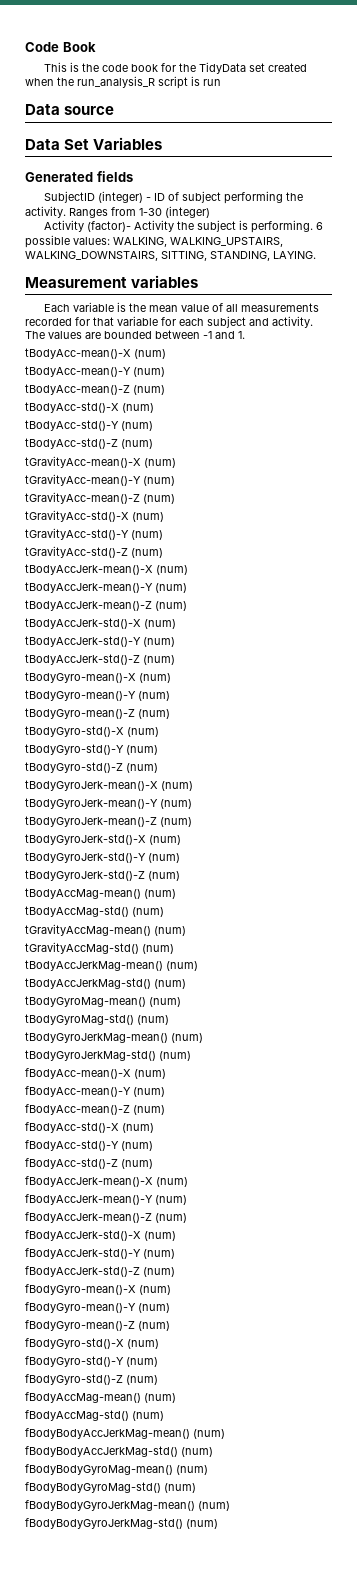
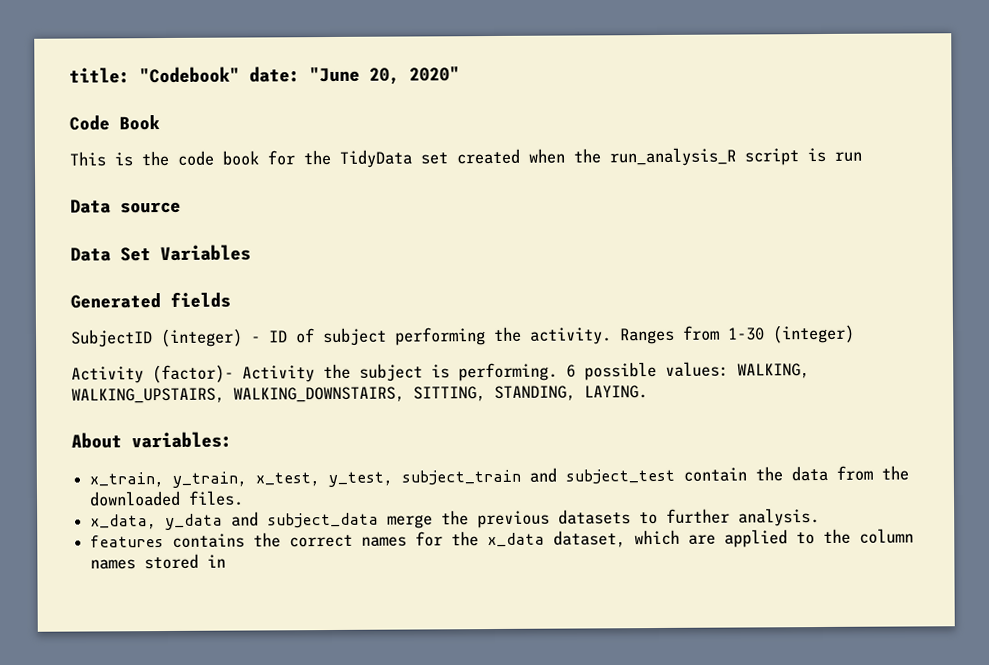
(25, 47) none -> [69,66,460,85] title: "Codebook" date: "June 20, 2020" //
[25,275,199,288] [44,302,320,312] [25,316,313,328] [25,330,245,339] [25,348,166,359] [25,366,165,377] [25,384,165,395] [25,402,154,413] [25,420,153,431] [25,438,153,449] [25,456,176,468] [25,474,175,486] [25,492,175,504] [25,510,164,522] [25,528,163,540] [25,546,163,558] [25,564,188,575] [25,582,187,593] [25,600,187,611] [25,618,176,629] [25,636,175,647] [25,654,175,665] [25,672,171,683] [25,690,170,701] [25,708,170,719] [25,726,159,737] [25,744,158,755] [25,762,158,773] [25,780,193,791] [25,798,192,809] [25,816,192,827] [25,834,181,845] [25,852,180,863] [25,870,180,881] [25,888,176,899] [25,906,164,917] [25,924,186,936] [25,942,174,954] [25,960,198,971] [25,978,186,989] [25,996,181,1007] [25,1014,169,1025] [25,1032,203,1043] [25,1050,191,1061] [25,1068,166,1079] [25,1086,165,1097] [25,1104,165,1115] [25,1122,154,1133] [25,1140,153,1151] [25,1158,153,1169] [25,1176,188,1187] [25,1194,187,1205] [25,1212,187,1223] [25,1230,176,1241] [25,1248,175,1259] [25,1266,175,1277] [25,1284,171,1295] [25,1302,170,1313] [25,1320,170,1331] [25,1338,159,1349] [25,1356,158,1367] [25,1374,158,1385] [25,1392,176,1403] [25,1410,164,1421] [25,1428,225,1439] [25,1446,213,1457] [25,1464,208,1475] [25,1482,196,1493] [25,1500,230,1511] [25,1518,218,1529] Measurement variables // Each variable is the mean value of all measurements recorded for that variable for each subject and activity. The values are bounded between -1 and 1. // tBodyAcc-mean()-X (num) // tBodyAcc-mean()-Y (num) // tBodyAcc-mean()-Z (num) // tBodyAcc-std()-X (num) // tBodyAcc-std()-Y (num) // tBodyAcc-std()-Z (num) // tGravityAcc-mean()-X (num) // tGravityAcc-mean()-Y (num) // tGravityAcc-mean()-Z (num) // tGravityAcc-std()-X (num) // tGravityAcc-std()-Y (num) // tGravityAcc-std()-Z (num) // tBodyAccJerk-mean()-X (num) // tBodyAccJerk-mean()-Y (num) // tBodyAccJerk-mean()-Z (num) // tBodyAccJerk-std()-X (num) // tBodyAccJerk-std()-Y (num) // tBodyAccJerk-std()-Z (num) // tBodyGyro-mean()-X (num) // tBodyGyro-mean()-Y (num) // tBodyGyro-mean()-Z (num) // tBodyGyro-std()-X (num) // tBodyGyro-std()-Y (num) // tBodyGyro-std()-Z (num) // tBodyGyroJerk-mean()-X (num) // tBodyGyroJerk-mean()-Y (num) // tBodyGyroJerk-mean()-Z (num) // tBodyGyroJerk-std()-X (num) // tBodyGyroJerk-std()-Y (num) // tBodyGyroJerk-std()-Z (num) // tBodyAccMag-mean() (num) // tBodyAccMag-std() (num) // tGravityAccMag-mean() (num) // tGravityAccMag-std() (num) // tBodyAccJerkMag-mean() (num) // tBodyAccJerkMag-std() (num) // tBodyGyroMag-mean() (num) // tBodyGyroMag-std() (num) // tBodyGyroJerkMag-mean() (num) // tBodyGyroJerkMag-std() (num) // fBodyAcc-mean()-X (num) // fBodyAcc-mean()-Y (num) // fBodyAcc-mean()-Z (num) // fBodyAcc-std()-X (num) // fBodyAcc-std()-Y (num) // fBodyAcc-std()-Z (num) // fBodyAccJerk-mean()-X (num) // fBodyAccJerk-mean()-Y (num) // fBodyAccJerk-mean()-Z (num) // fBodyAccJerk-std()-X (num) // fBodyAccJerk-std()-Y (num) // fBodyAccJerk-std()-Z (num) // fBodyGyro-mean()-X (num) // fBodyGyro-mean()-Y (num) // fBodyGyro-mean()-Z (num) // fBodyGyro-std()-X (num) // fBodyGyro-std()-Y (num) // fBodyGyro-std()-Z (num) // fBodyAccMag-mean() (num) // fBodyAccMag-std() (num) // fBodyBodyAccJerkMag-mean() (num) // fBodyBodyAccJerkMag-std() (num) // fBodyBodyGyroMag-mean() (num) // fBodyBodyGyroMag-std() (num) // fBodyBodyGyroJerkMag-mean() (num) // fBodyBodyGyroJerkMag-std() (num) -> [71,431,232,449] [89,465,910,488] [89,490,245,507] [90,508,821,531] [90,528,915,548] [90,553,227,570] About variables: // x_train, y_train, x_test, y_test, subject_train and subject_test contain the data from the downloaded files. // x_data, y_data and subject_data merge the previous datasets to further analysis. // features contains the correct names for the x_data dataset, which are applied to the column names stored in

